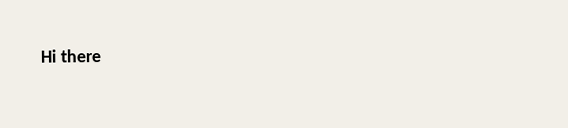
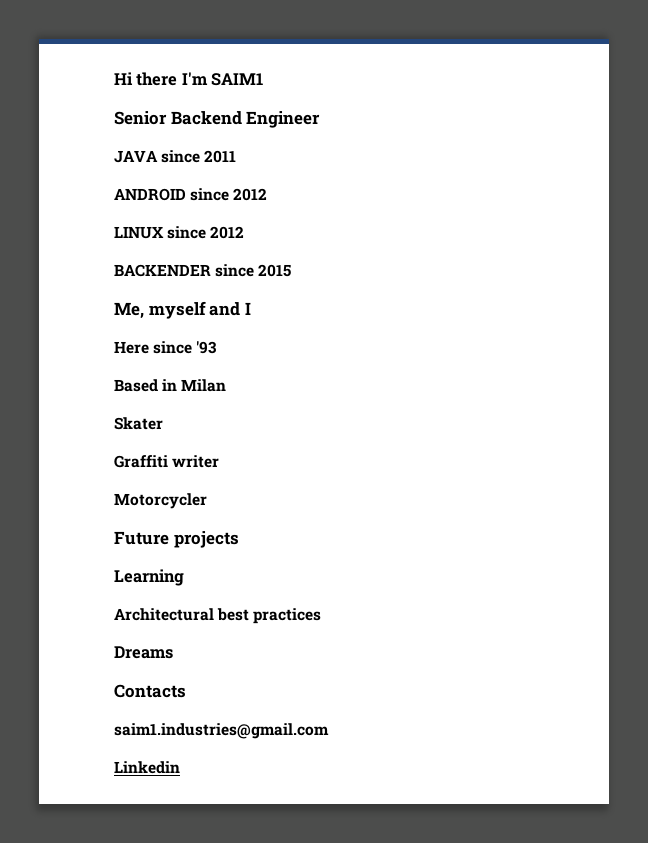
(101, 56) none -> [181,72,264,86] [114,111,321,128] [114,150,237,163] [114,188,268,201] [114,226,245,239] [114,264,292,277] [114,301,251,319] [114,341,218,354] [114,379,227,392] [114,417,163,430] [114,455,220,468] [114,493,207,509] [114,531,239,548] [114,569,184,586] [114,608,322,624] [114,646,173,659] [114,684,186,698] [114,723,329,739] [114,761,180,774] I'm SAIM1 // Senior Backend Engineer // JAVA since 2011 // ANDROID since 2012 // LINUX since 2012 // BACKENDER since 2015 // Me, myself and I // Here since '93 // Based in Milan // Skater // Graffiti writer // Motorcycler // Future projects // Learning // Architectural best practices // Dreams // Contacts // saim1.industries@gmail.com // Linkedin

